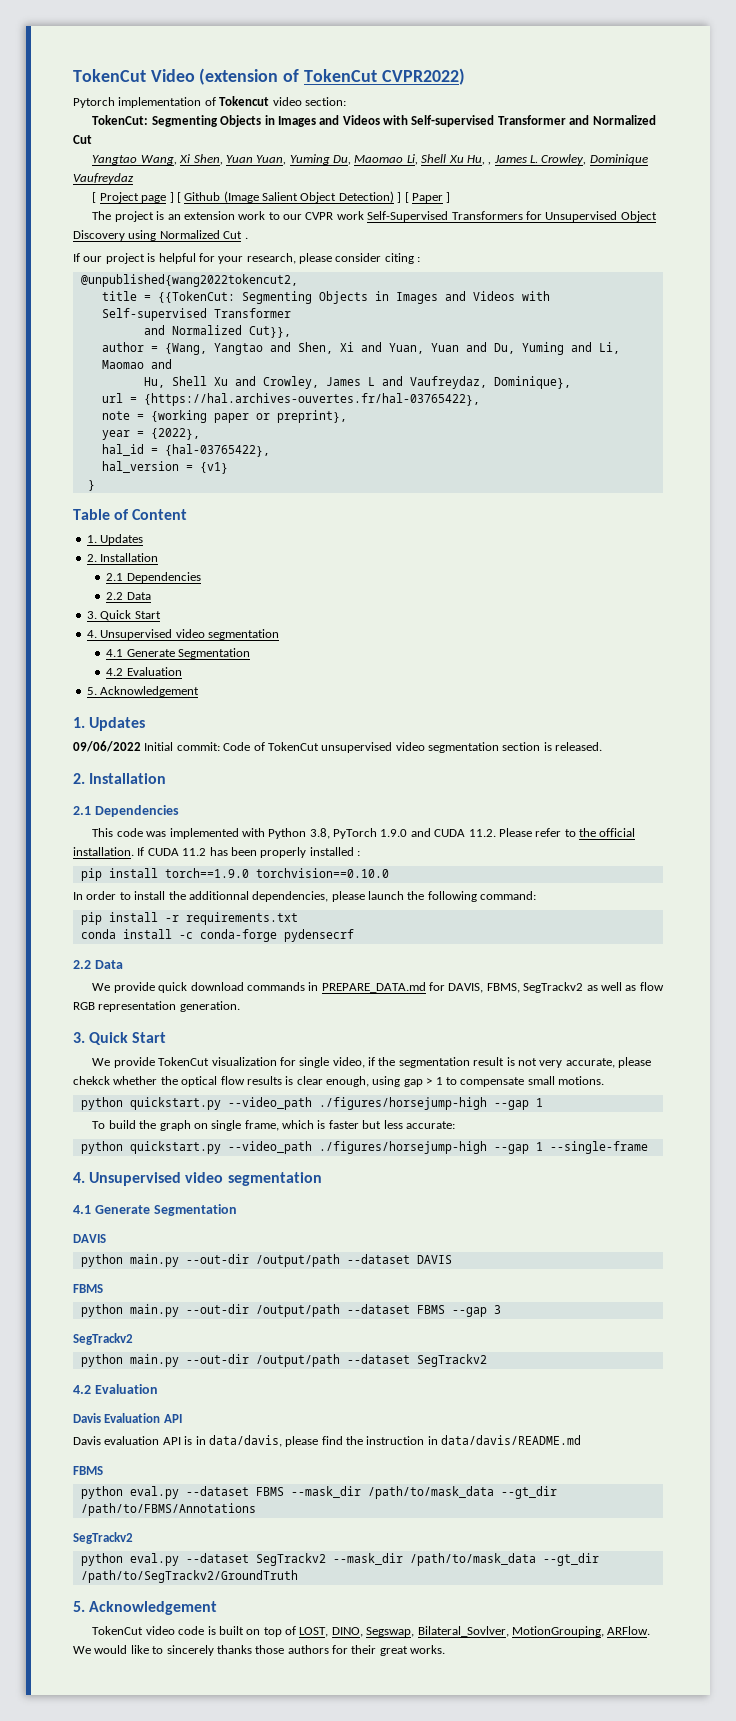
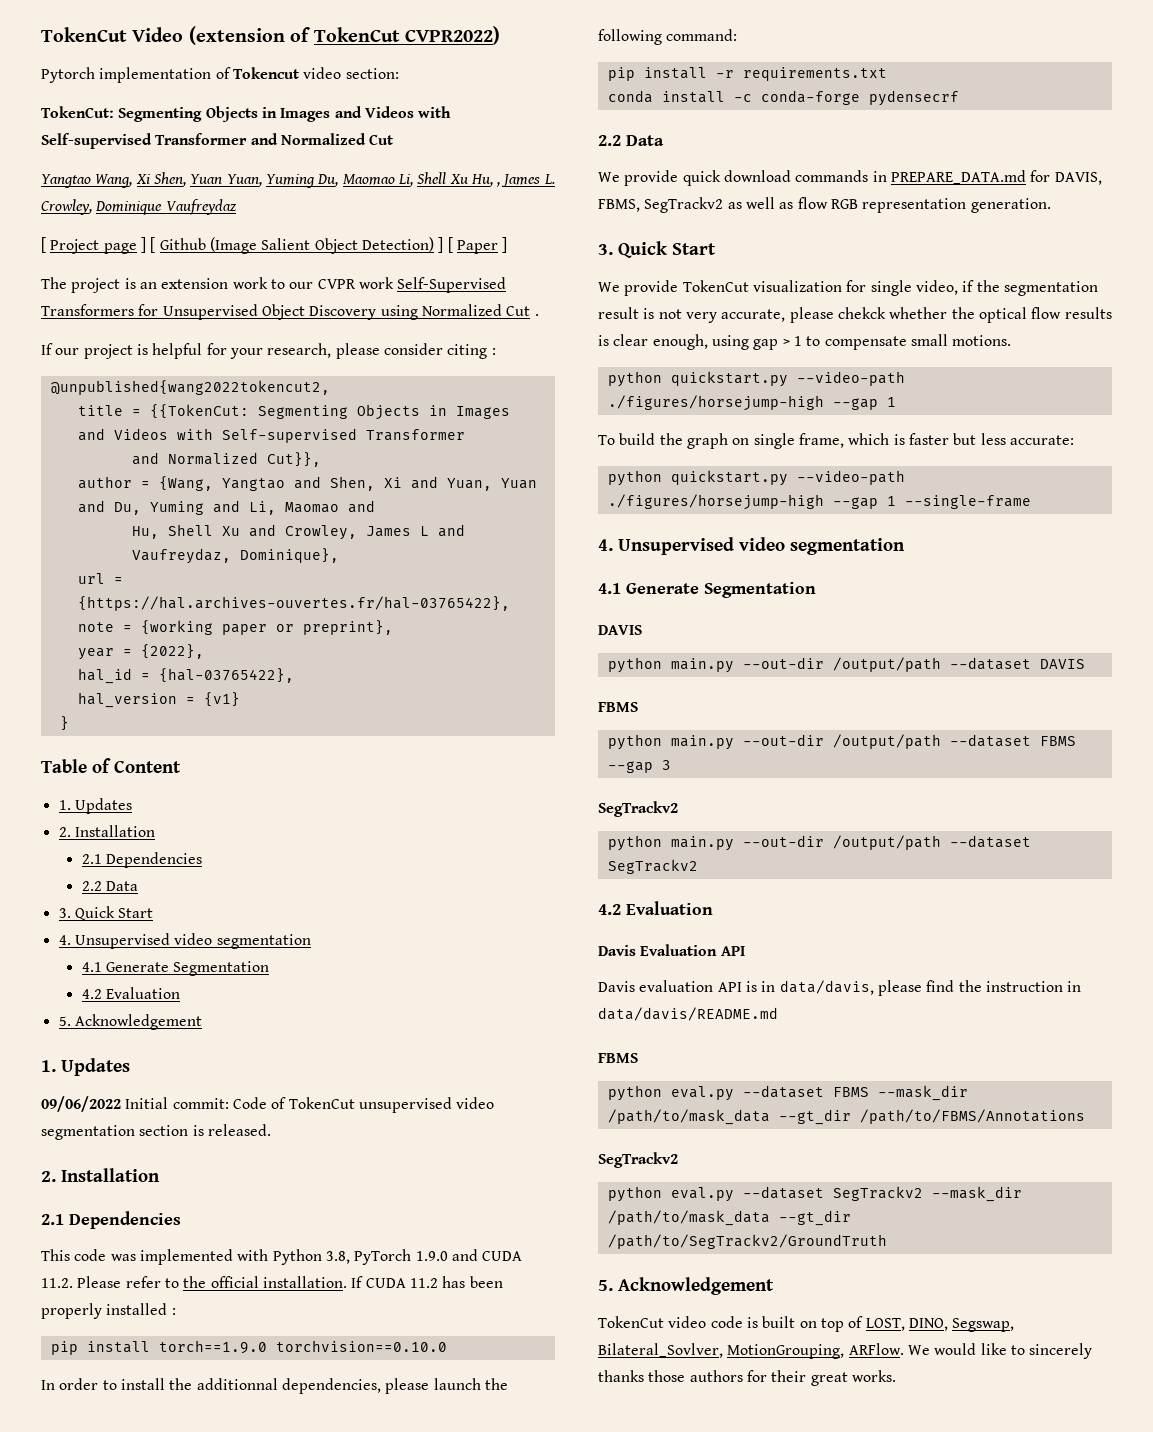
[227,1097,312,1110] --video_path -> [796,371,905,386] --video-path
[227,1141,312,1154] --video_path -> [796,470,905,485] --video-path

